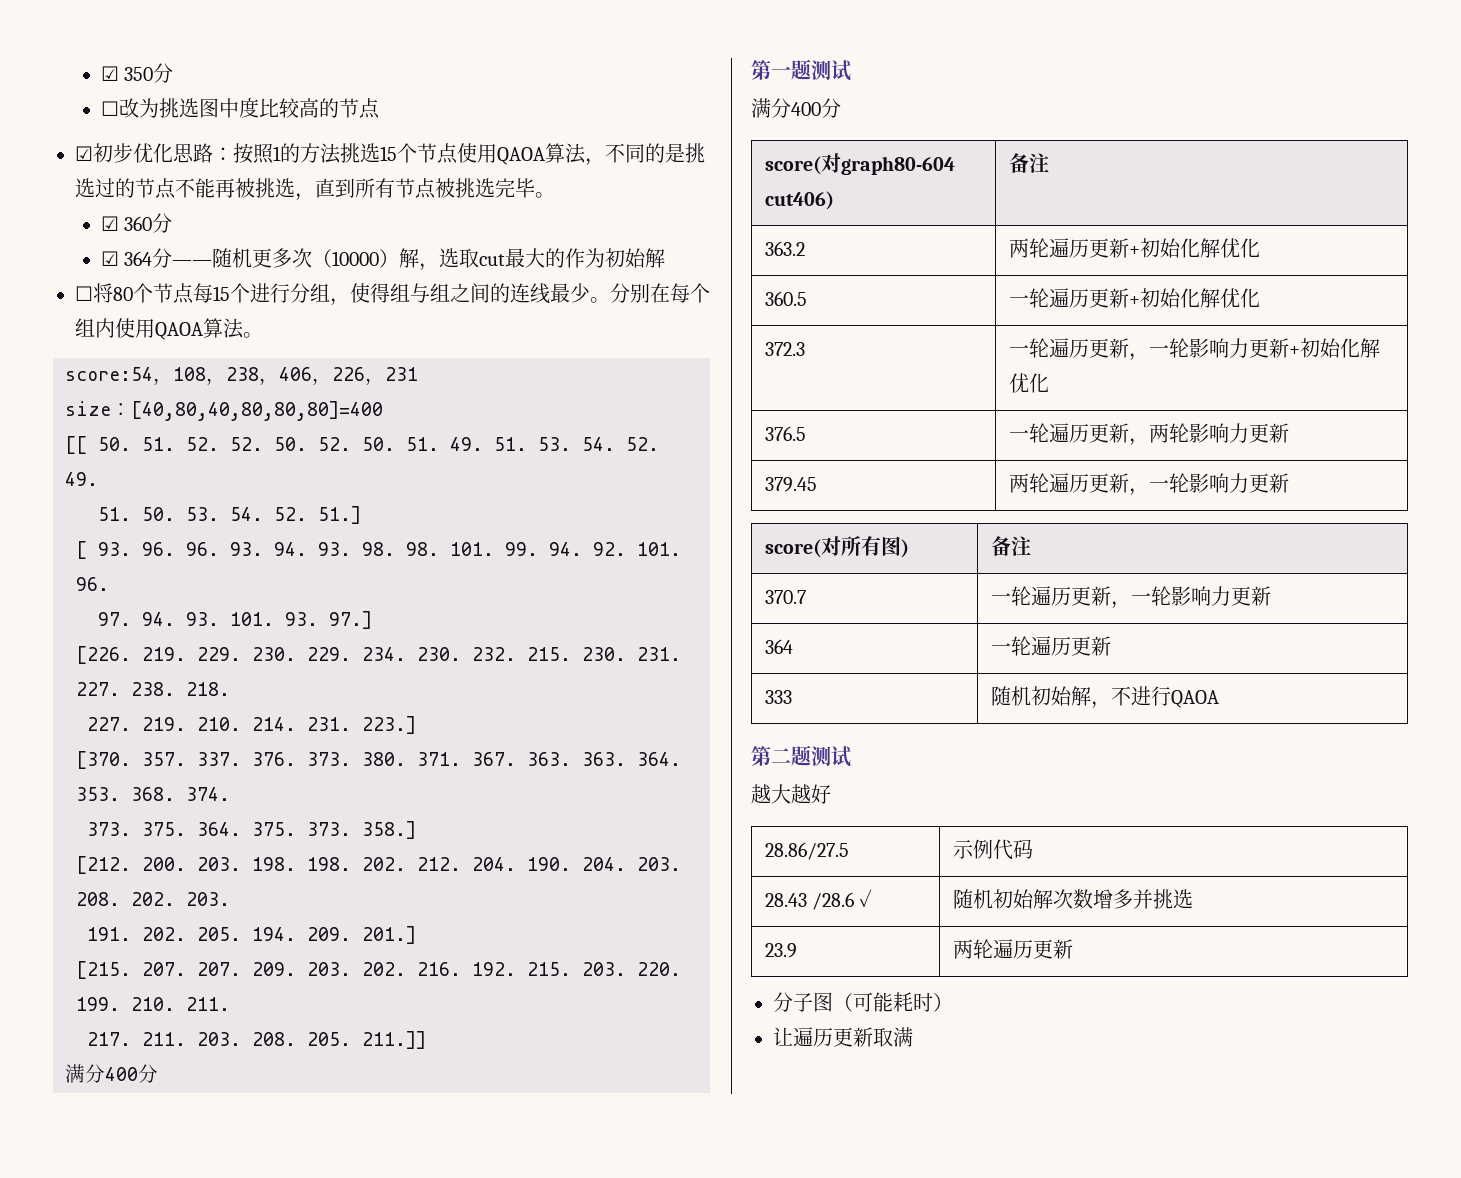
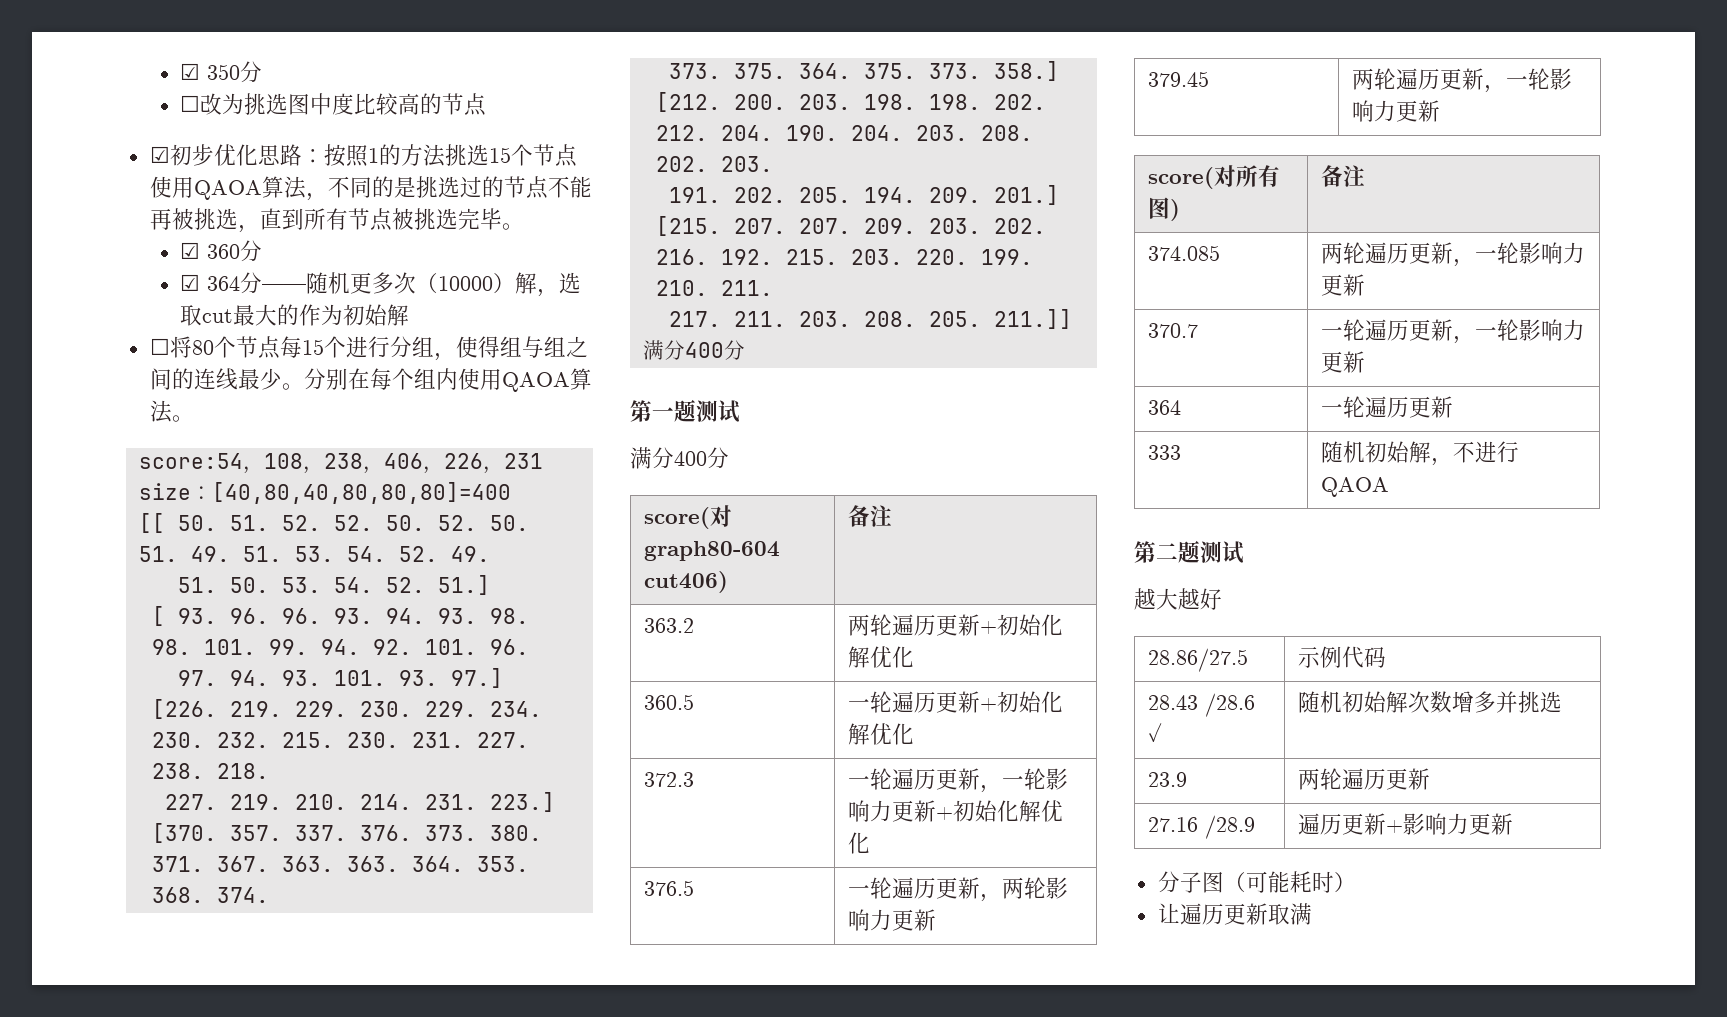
(1031, 546) none -> [1148,245,1221,261] [1321,242,1586,267] [1321,274,1366,296] // 374.085 | 两轮遍历更新，一轮影响力更新
(1073, 949) none -> [1148,815,1256,839] [1298,813,1514,835] // 27.16 /28.9 | 遍历更新+影响力更新

